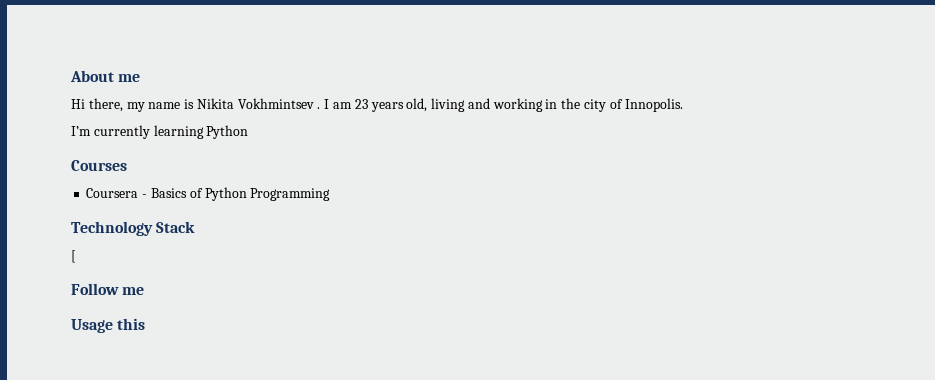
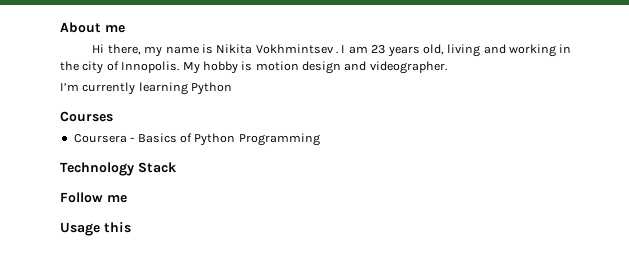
(683, 105) none -> [182,61,447,74] My hobby is motion design and videographer.
[71,250,76,263] // [ -> (177, 167) none

